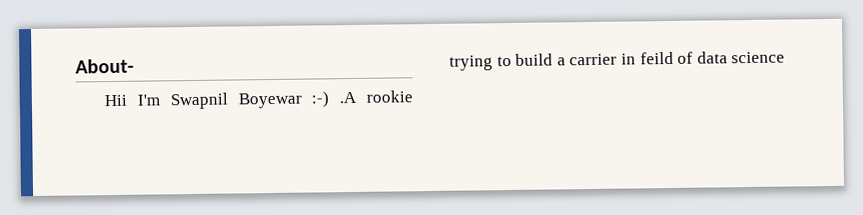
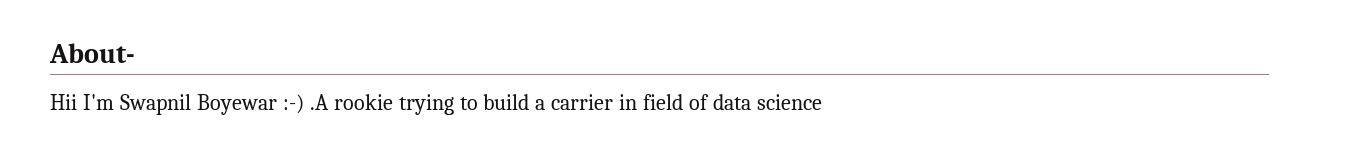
[639,51,674,65] feild -> [643,94,684,110] field

